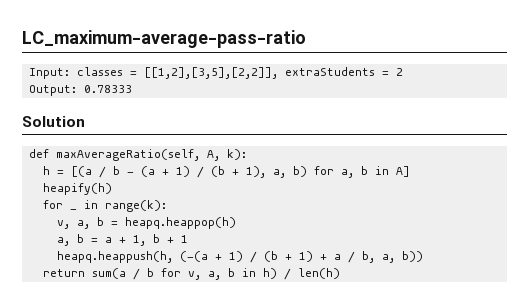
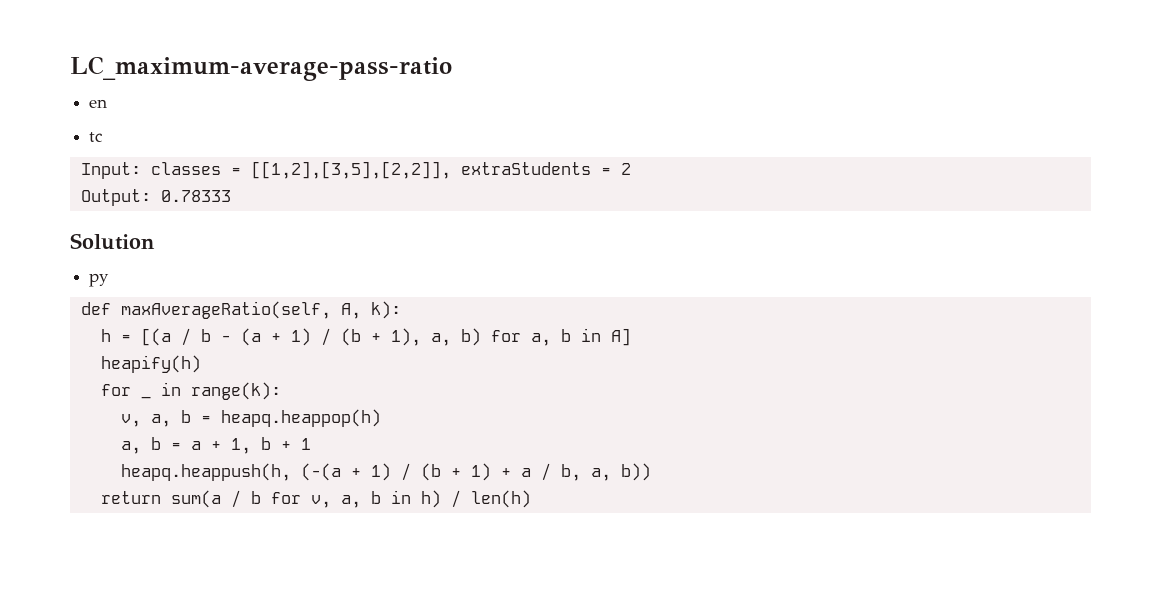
(306, 39) none -> [89,99,108,108] [89,132,104,142] // en // tc
(85, 121) none -> [89,273,110,287] // py

